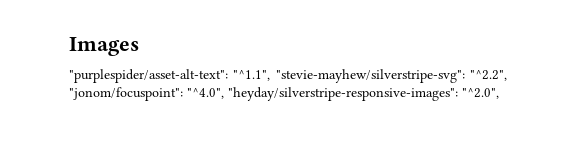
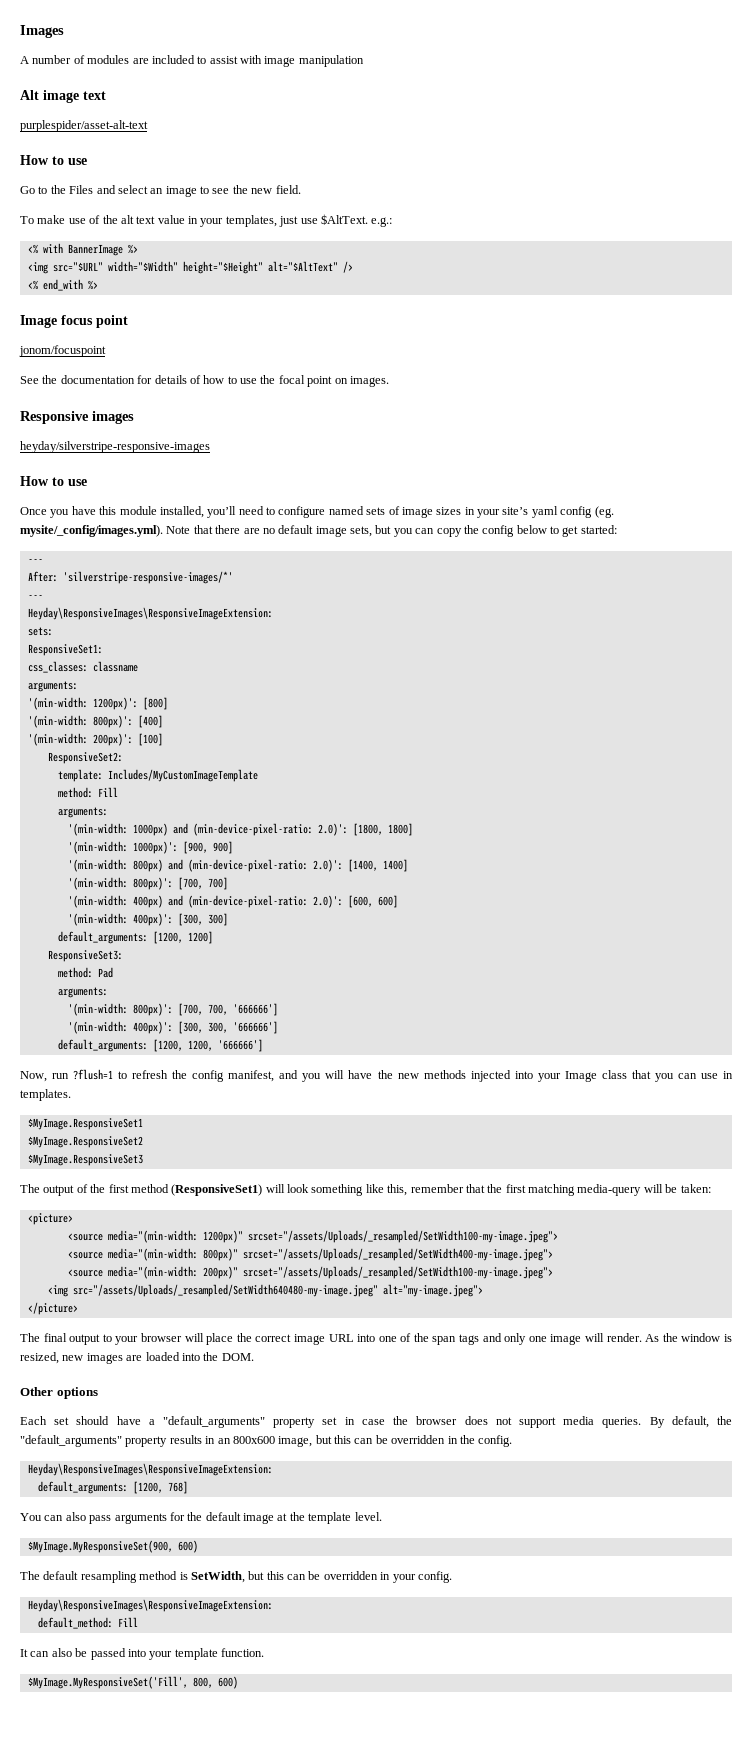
[69,69,507,83] [69,87,499,101] "purplespider/asset-alt-text": "^1.1", "stevie-mayhew/silverstripe-svg": "^2.2", "jonom/focuspoint": "^4.0", "heyday/silverstripe-responsive-images": "^2.0", -> [20,55,364,67] [20,90,106,103] [20,120,148,132] [20,155,87,165] [20,185,301,197] [20,214,393,227] [27,243,138,256] [27,261,353,274] [27,279,98,291] [20,315,128,328] [19,345,106,357] [20,375,389,387] [20,411,134,424] [20,441,210,453] [20,476,87,486] [20,506,614,518] [20,525,617,537] [27,559,43,563] [27,571,233,584] [27,595,43,599] [27,607,273,620] [27,627,53,636] [27,644,103,656] [27,661,138,673] [27,681,78,692] [27,697,168,710] [27,715,163,728] [27,733,163,746] [47,752,123,764] [57,769,258,782] [57,787,118,798] [57,807,108,818] [67,823,413,836] [67,841,233,854] [67,859,408,872] [67,877,228,890] [67,895,398,908] [67,913,228,926] [57,931,213,944] [47,950,123,962] [57,967,113,978] [57,987,108,998] [67,1003,278,1016] [67,1021,278,1034] [57,1039,263,1052] [20,1069,733,1082] [20,1089,71,1101] [27,1118,143,1130] [27,1136,143,1148] [27,1154,143,1166] [20,1184,711,1196] [27,1213,73,1225] [67,1230,558,1243] [67,1248,553,1261] [67,1266,553,1279] [47,1284,483,1297] [27,1302,78,1315] [20,1333,733,1345] [20,1352,254,1364] [20,1387,98,1399] [20,1416,733,1428] [20,1435,513,1447] [27,1463,273,1476] [37,1481,188,1494] [20,1512,382,1524] [27,1540,198,1553] [20,1571,452,1583] [27,1599,273,1612] [37,1617,138,1629] [20,1648,264,1660] [27,1676,238,1689] A number of modules are included to assist with image manipulation // Alt image text // purplespider/asset-alt-text // How to use // Go to the Files and select an image to see the new field. // To make use of the alt text value in your templates, just use $AltText. e.g.: // <% with BannerImage %> // <img src="$URL" width="$Width" height="$Height" alt="$AltText" /> // <% end_with %> // Image focus point // jonom/focuspoint // See the documentation for details of how to use the focal point on images. // Responsive images // heyday/silverstripe-responsive-images // How to use // Once you have this module installed, you’ll need to configure named sets of image sizes in your site’s yaml config (eg. mysite/_config/images.yml). Note that there are no default image sets, but you can copy the config below to get started: // --- // After: 'silverstripe-responsive-images/*' // --- // Heyday\ResponsiveImages\ResponsiveImageExtension: // sets: // ResponsiveSet1: // css_classes: classname // arguments: // '(min-width: 1200px)': [800] // '(min-width: 800px)': [400] // '(min-width: 200px)': [100] // ResponsiveSet2: // template: Includes/MyCustomImageTemplate // method: Fill // arguments: // '(min-width: 1000px) and (min-device-pixel-ratio: 2.0)': [1800, 1800] // '(min-width: 1000px)': [900, 900] // '(min-width: 800px) and (min-device-pixel-ratio: 2.0)': [1400, 1400] // '(min-width: 800px)': [700, 700] // '(min-width: 400px) and (min-device-pixel-ratio: 2.0)': [600, 600] // '(min-width: 400px)': [300, 300] // default_arguments: [1200, 1200] // ResponsiveSet3: // method: Pad // arguments: // '(min-width: 800px)': [700, 700, '666666'] // '(min-width: 400px)': [300, 300, '666666'] // default_arguments: [1200, 1200, '666666'] // Now, run ?flush=1 to refresh the config manifest, and you will have the new methods injected into your Image class that you can use in templates. // $MyImage.ResponsiveSet1 // $MyImage.ResponsiveSet2 // $MyImage.ResponsiveSet3 // The output of the first method (ResponsiveSet1) will look something like this, remember that the first matching media-query will be taken: // <picture> // <source media="(min-width: 1200px)" srcset="/assets/Uploads/_resampled/SetWidth100-my-image.jpeg"> // <source media="(min-width: 800px)" srcset="/assets/Uploads/_resampled/SetWidth400-my-image.jpeg"> // <source media="(min-width: 200px)" srcset="/assets/Uploads/_resampled/SetWidth100-my-image.jpeg"> // <img src="/assets/Uploads/_resampled/SetWidth640480-my-image.jpeg" alt="my-image.jpeg"> // </picture> // The final output to your browser will place the correct image URL into one of the span tags and only one image will render. As the window is resized, new images are loaded into the DOM. // Other options // Each set should have a "default_arguments" property set in case the browser does not support media queries. By default, the "default_arguments" property results in an 800x600 image, but this can be overridden in the config. // Heyday\ResponsiveImages\ResponsiveImageExtension: // default_arguments: [1200, 768] // You can also pass arguments for the default image at the template level. // $MyImage.MyResponsiveSet(900, 600) // The default resampling method is SetWidth, but this can be overridden in your config. // Heyday\ResponsiveImages\ResponsiveImageExtension: // default_method: Fill // It can also be passed into your template function. // $MyImage.MyResponsiveSet('Fill', 800, 600)

